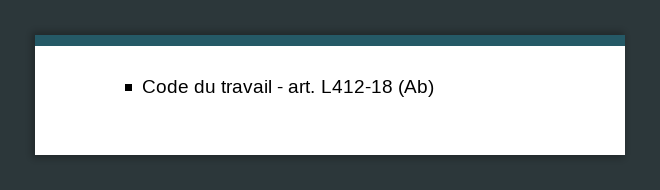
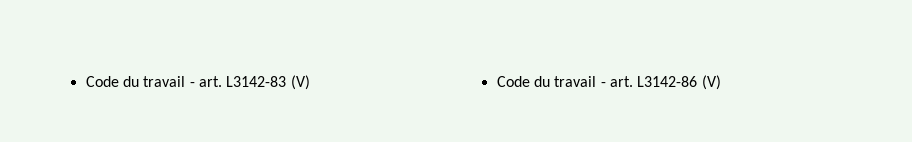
[141,80,434,97] Code du travail - art. L412-18 (Ab) -> [85,75,310,90] [496,75,721,90] Code du travail - art. L3142-83 (V) // Code du travail - art. L3142-86 (V)

